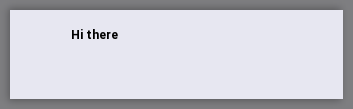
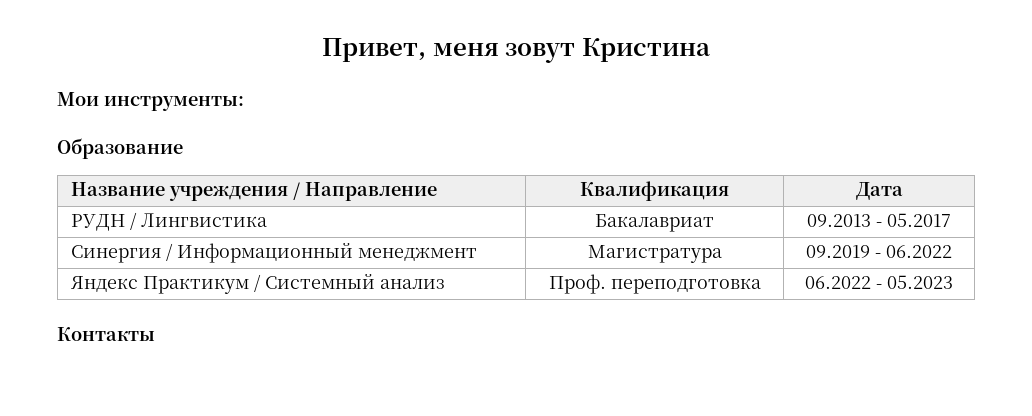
[71,29,119,39] Hi there -> [322,38,710,63] [57,92,244,111] [57,138,183,159] [70,182,437,201] [580,181,729,201] [855,182,903,200] [70,212,267,231] [595,214,714,232] [807,213,951,227] [70,243,477,263] [587,245,722,263] [806,245,952,258] [70,274,444,294] [548,274,761,294] [805,275,953,289] [57,327,155,341] Привет, меня зовут Кристина // Мои инструменты: // Образование // Название учреждения / Направление | Квалификация | Дата // РУДН / Лингвистика | Бакалавриат | 09.2013 - 05.2017 // Синергия / Информационный менеджмент | Магистратура | 09.2019 - 06.2022 // Яндекс Практикум / Системный анализ | Проф. переподготовка | 06.2022 - 05.2023 // Контакты

